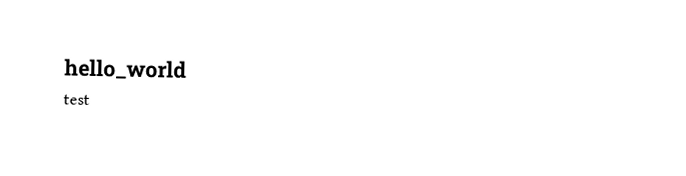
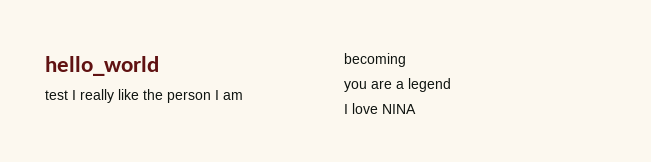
(90, 99) none -> [72,89,243,103] [344,53,406,67] [344,78,451,92] [344,103,416,114] I really like the person I am becoming // you are a legend // I love NINA

